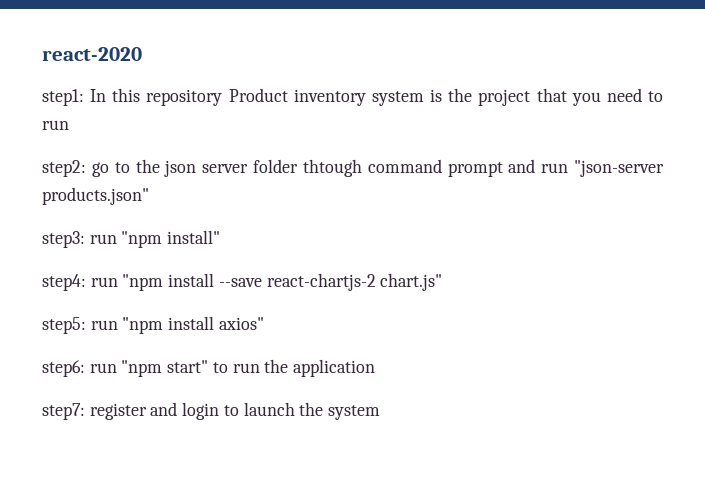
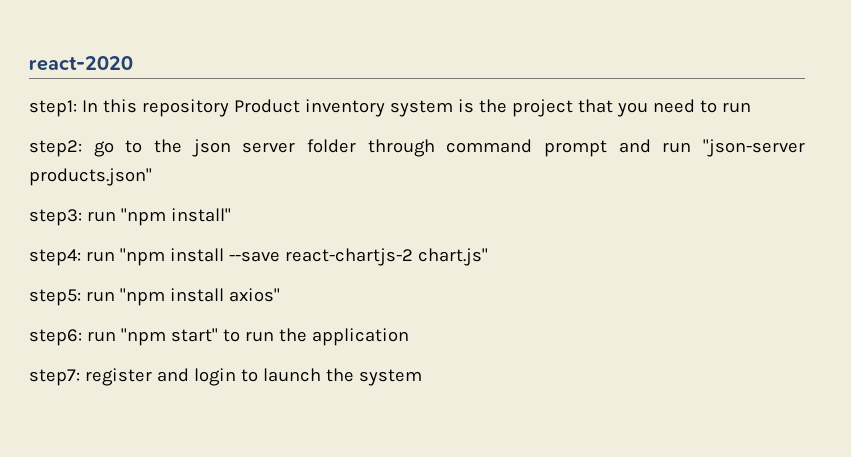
[302,159,362,177] thtough -> [367,139,435,157] through

